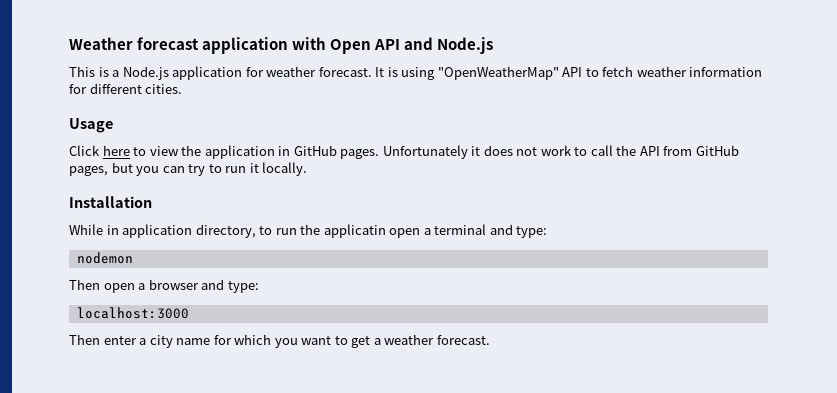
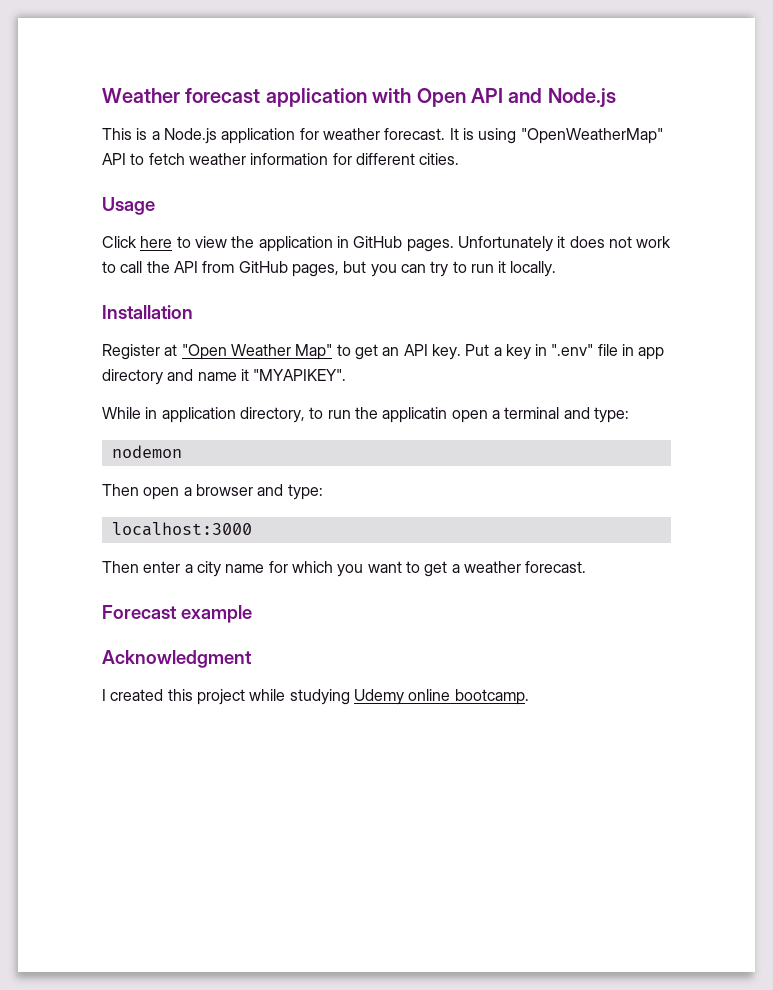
(152, 202) none -> [102,344,665,360] [102,369,347,385] // Register at "Open Weather Map" to get an API key. Put a key in ".env" file in app directory and name it "MYAPIKEY".
(490, 340) none -> [102,605,252,623] [102,650,252,668] [102,689,529,705] // Forecast example // Acknowledgment // I created this project while studying Udemy online bootcamp.

